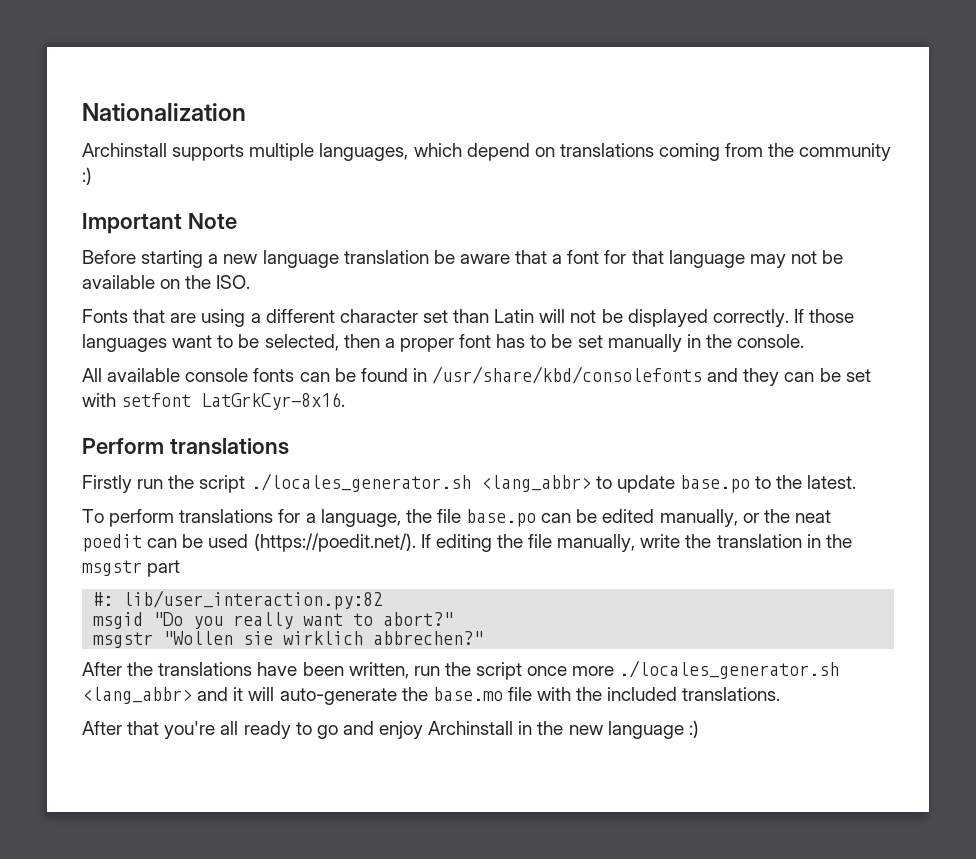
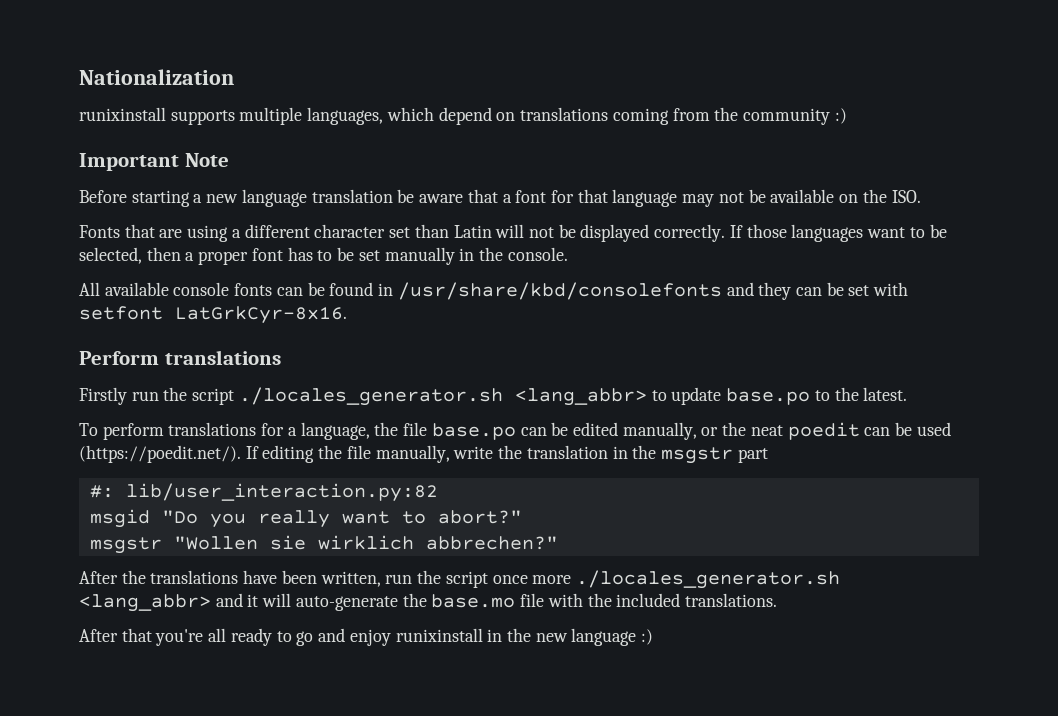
[82,143,167,157] Archinstall -> [79,107,166,121] runixinstall
[428,721,514,735] Archinstall -> [395,628,483,642] runixinstall

